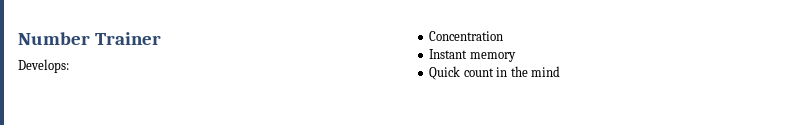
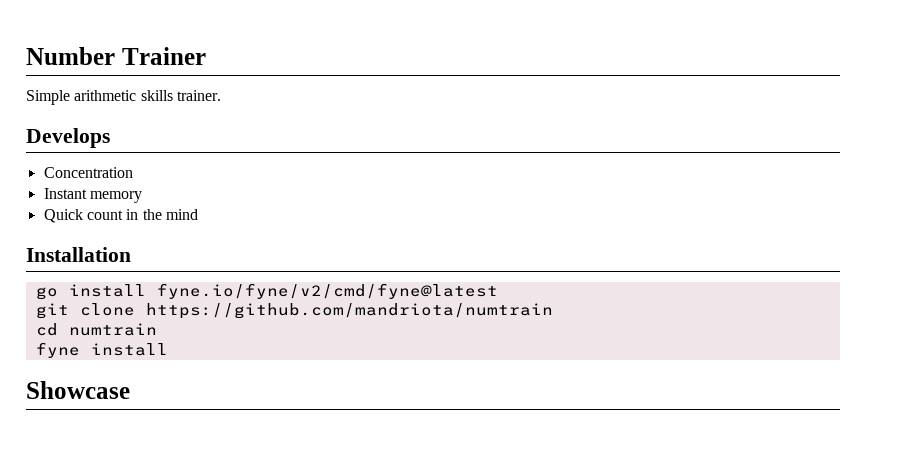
[18,59,69,73] Develops: -> [26,90,221,105] [26,128,110,148] Simple arithmetic skills trainer. // Develops
(561, 71) none -> [26,247,131,262] [35,283,498,300] [35,303,553,319] [35,323,157,336] [35,342,168,358] [26,381,130,399] // Installation // go install fyne.io/fyne/v2/cmd/fyne@latest // git clone https://github.com/mandriota/numtrain // cd numtrain // fyne install // Showcase

